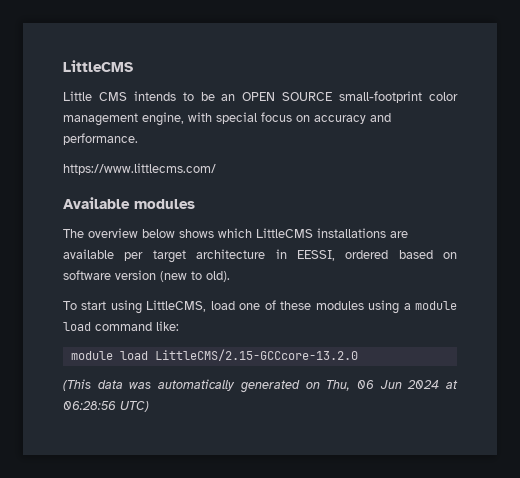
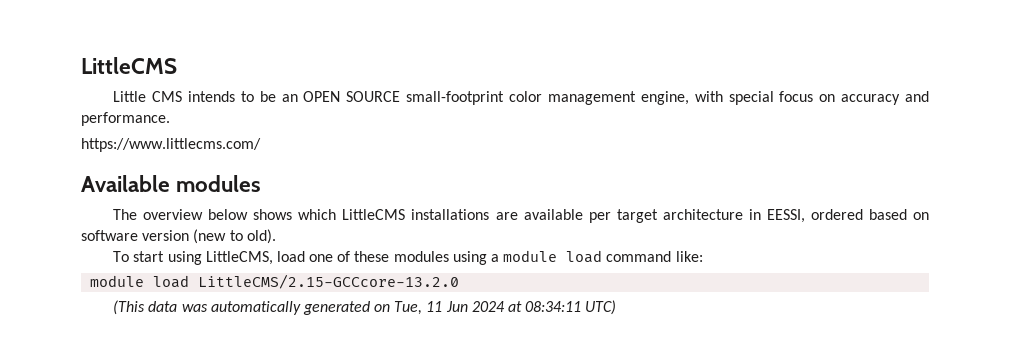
[326,380,374,391] Thu, 06 -> [394,301,443,315] Tue, 11
[63,401,116,410] 06:28:56 -> [525,301,582,312] 08:34:11

